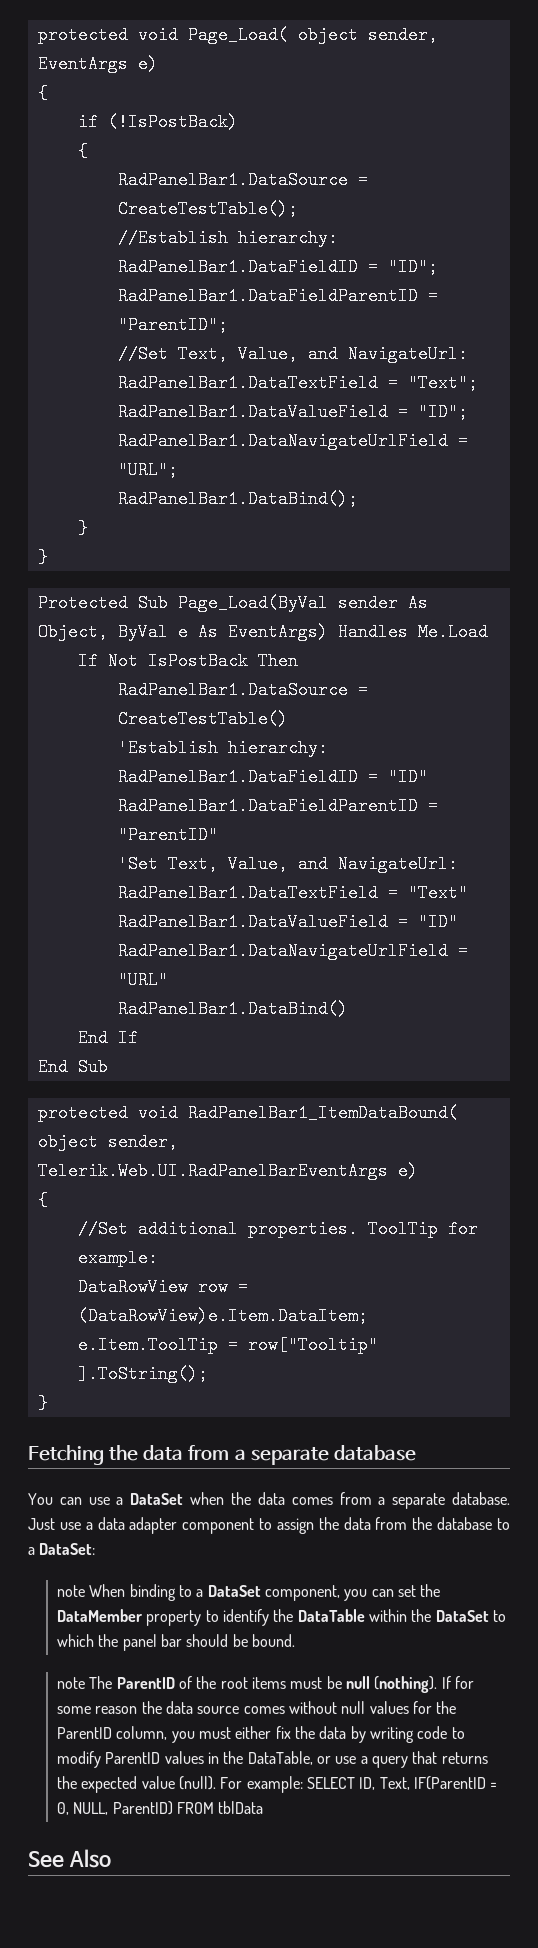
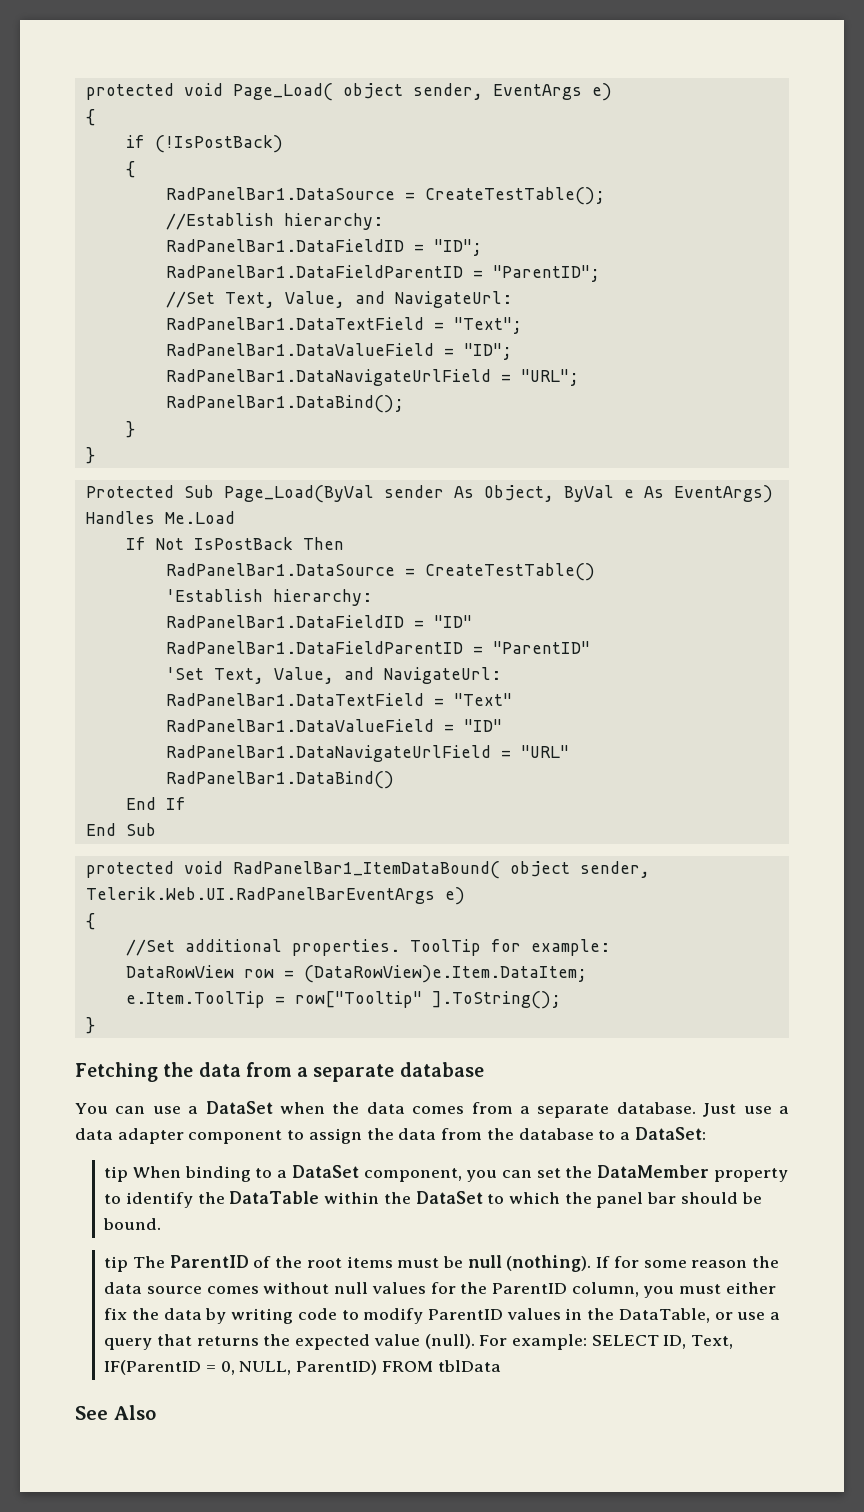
[57,1585,86,1597] note -> [104,1166,129,1182] tip
[57,1677,86,1689] note -> [104,1256,129,1272] tip

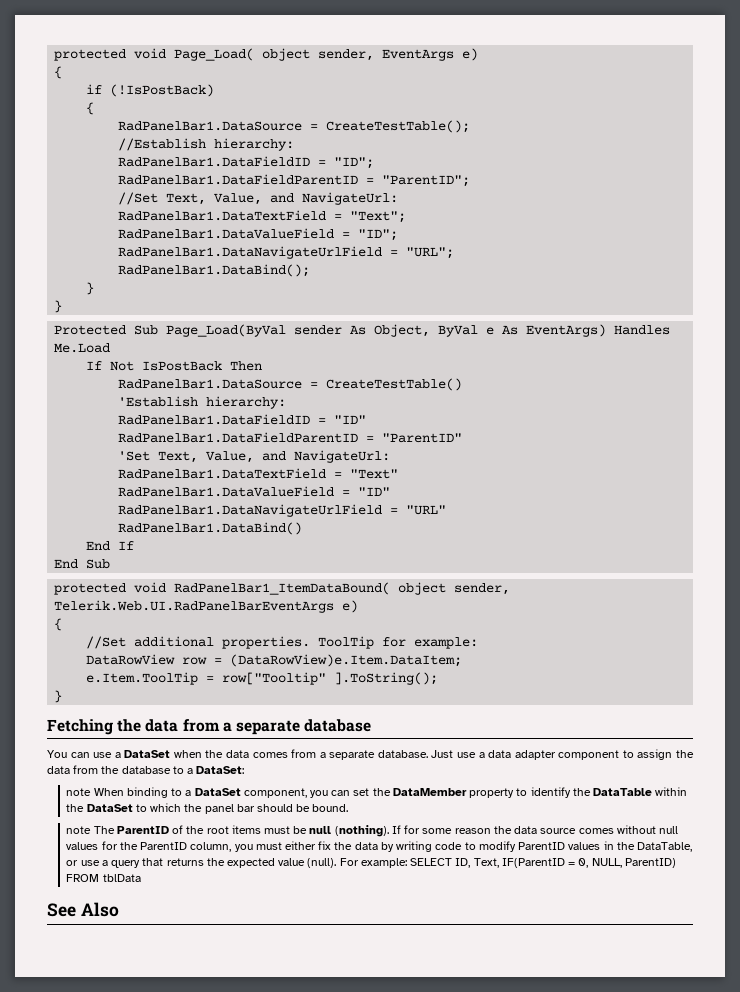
[104,1166,129,1182] tip -> [66,788,92,796] note
[104,1256,129,1272] tip -> [66,826,92,834] note

